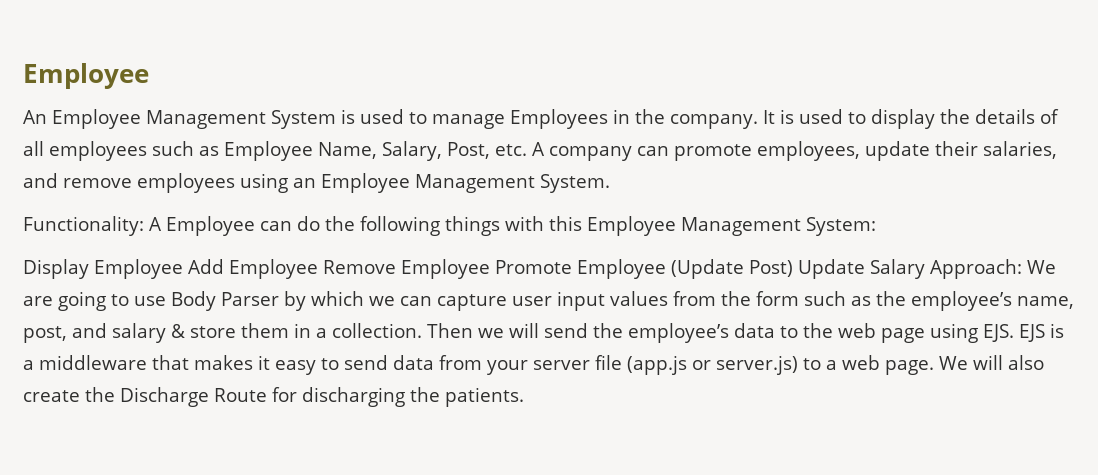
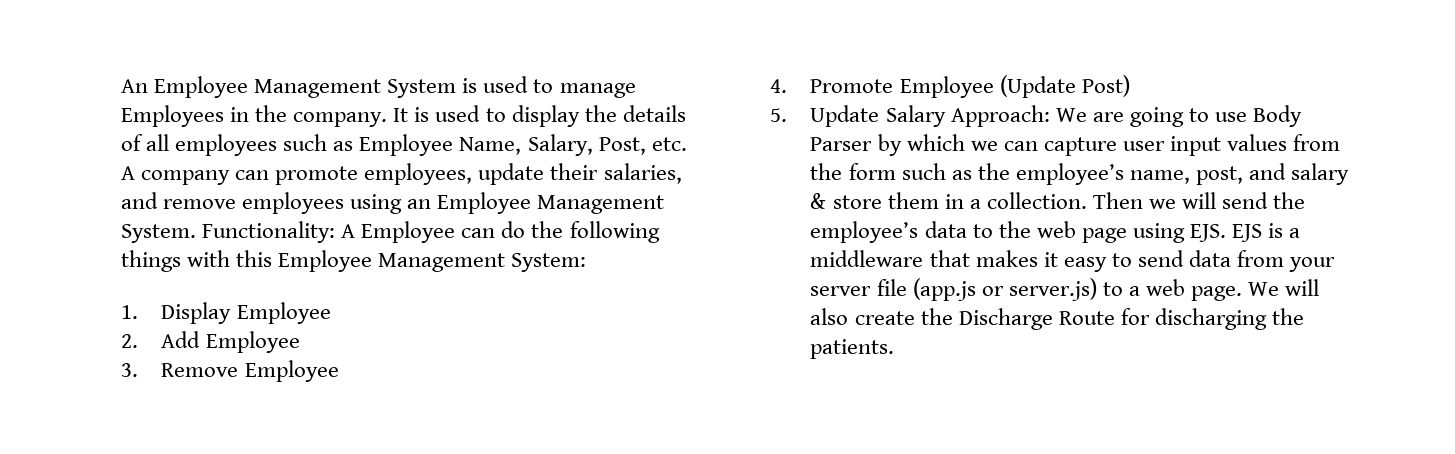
[23,63,149,89] Employee // -> (121, 86) none
(610, 183) // -> (196, 233) none
(876, 226) none -> [121,305,138,319] 1.
(183, 269) none -> [121,334,138,348] // 2.
(318, 269) none -> [121,363,138,377] // 3.
(490, 269) none -> [770,79,787,93] // 4.
(793, 268) none -> [770,108,787,122] // 5.

